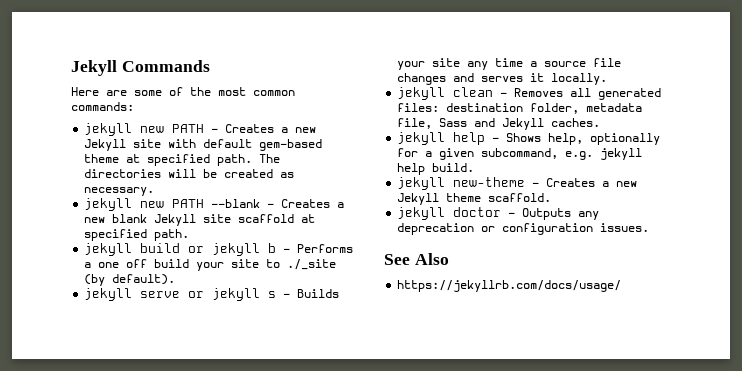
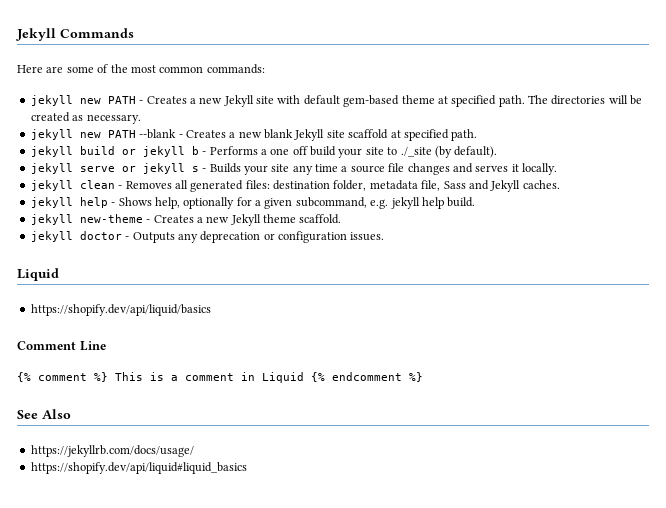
(650, 227) none -> [17,268,59,281] [30,304,211,316] [17,341,106,351] [17,372,423,383] // Liquid // https://shopify.dev/api/liquid/basics // Comment Line // {% comment %} This is a comment in Liquid {% endcomment %}
(622, 286) none -> [30,462,247,474] // https://shopify.dev/api/liquid#liquid_basics

